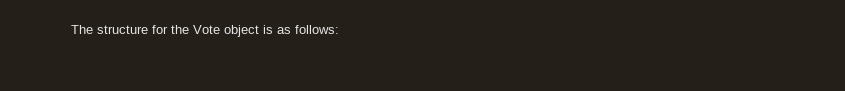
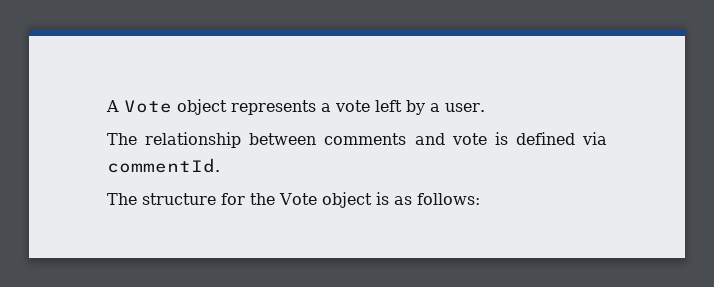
(71, 29) none -> [106,99,485,115] [107,132,607,148] [107,158,220,173] A Vote object represents a vote left by a user. // The relationship between comments and vote is defined via commentId. //

